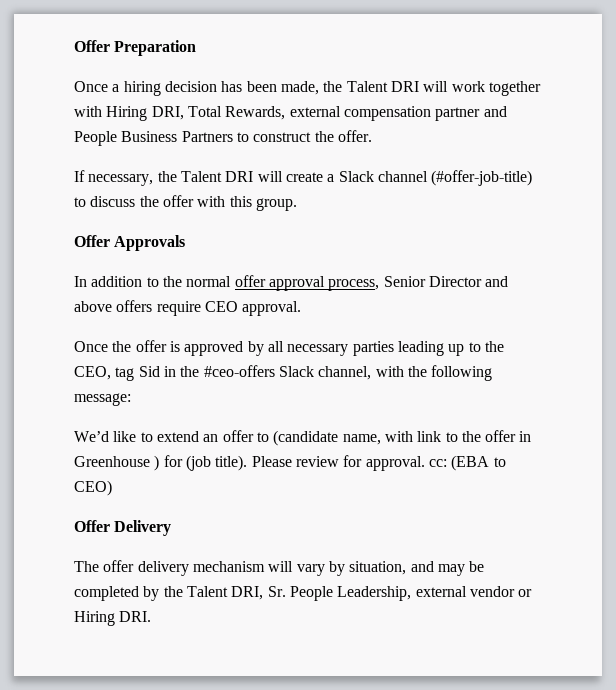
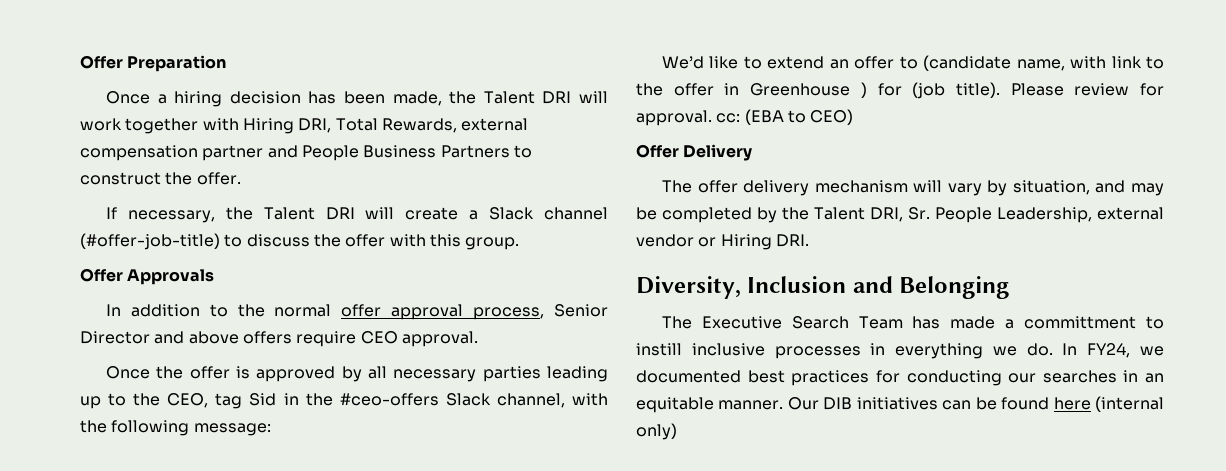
(152, 616) none -> [636,276,1010,299] [661,316,1164,329] [636,343,1164,359] [636,370,1164,386] [636,396,1164,413] [636,423,677,440] // Diversity, Inclusion and Belonging // The Executive Search Team has made a committment to instill inclusive processes in everything we do. In FY24, we documented best practices for conducting our searches in an equitable manner. Our DIB initiatives can be found here (internal only)

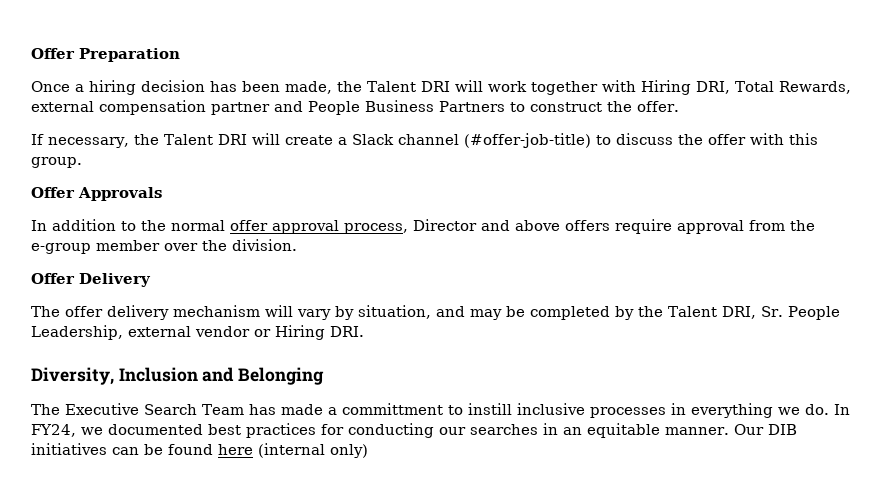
[554,304,608,317] Senior -> (408, 228) none
[360,331,478,347] [105,366,608,382] [80,393,609,409] [80,420,271,436] [661,55,1164,71] [636,82,1164,99] [636,109,854,126] CEO approval. // Once the offer is approved by all necessary parties leading up to the CEO, tag Sid in the #ceo-offers Slack channel, with the following message: // We’d like to extend an offer to (candidate name, with link to the offer in Greenhouse ) for (job title). Please review for approval. cc: (EBA to CEO) -> [677,220,815,234] [31,239,297,254] approval from the e-group member over the division.

